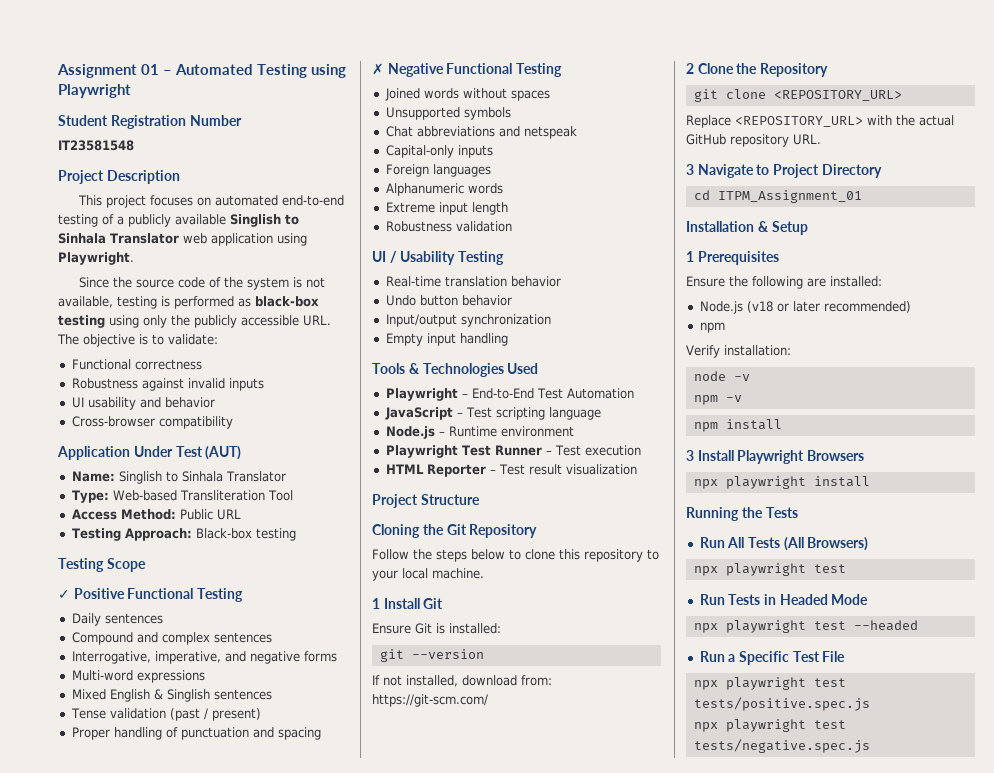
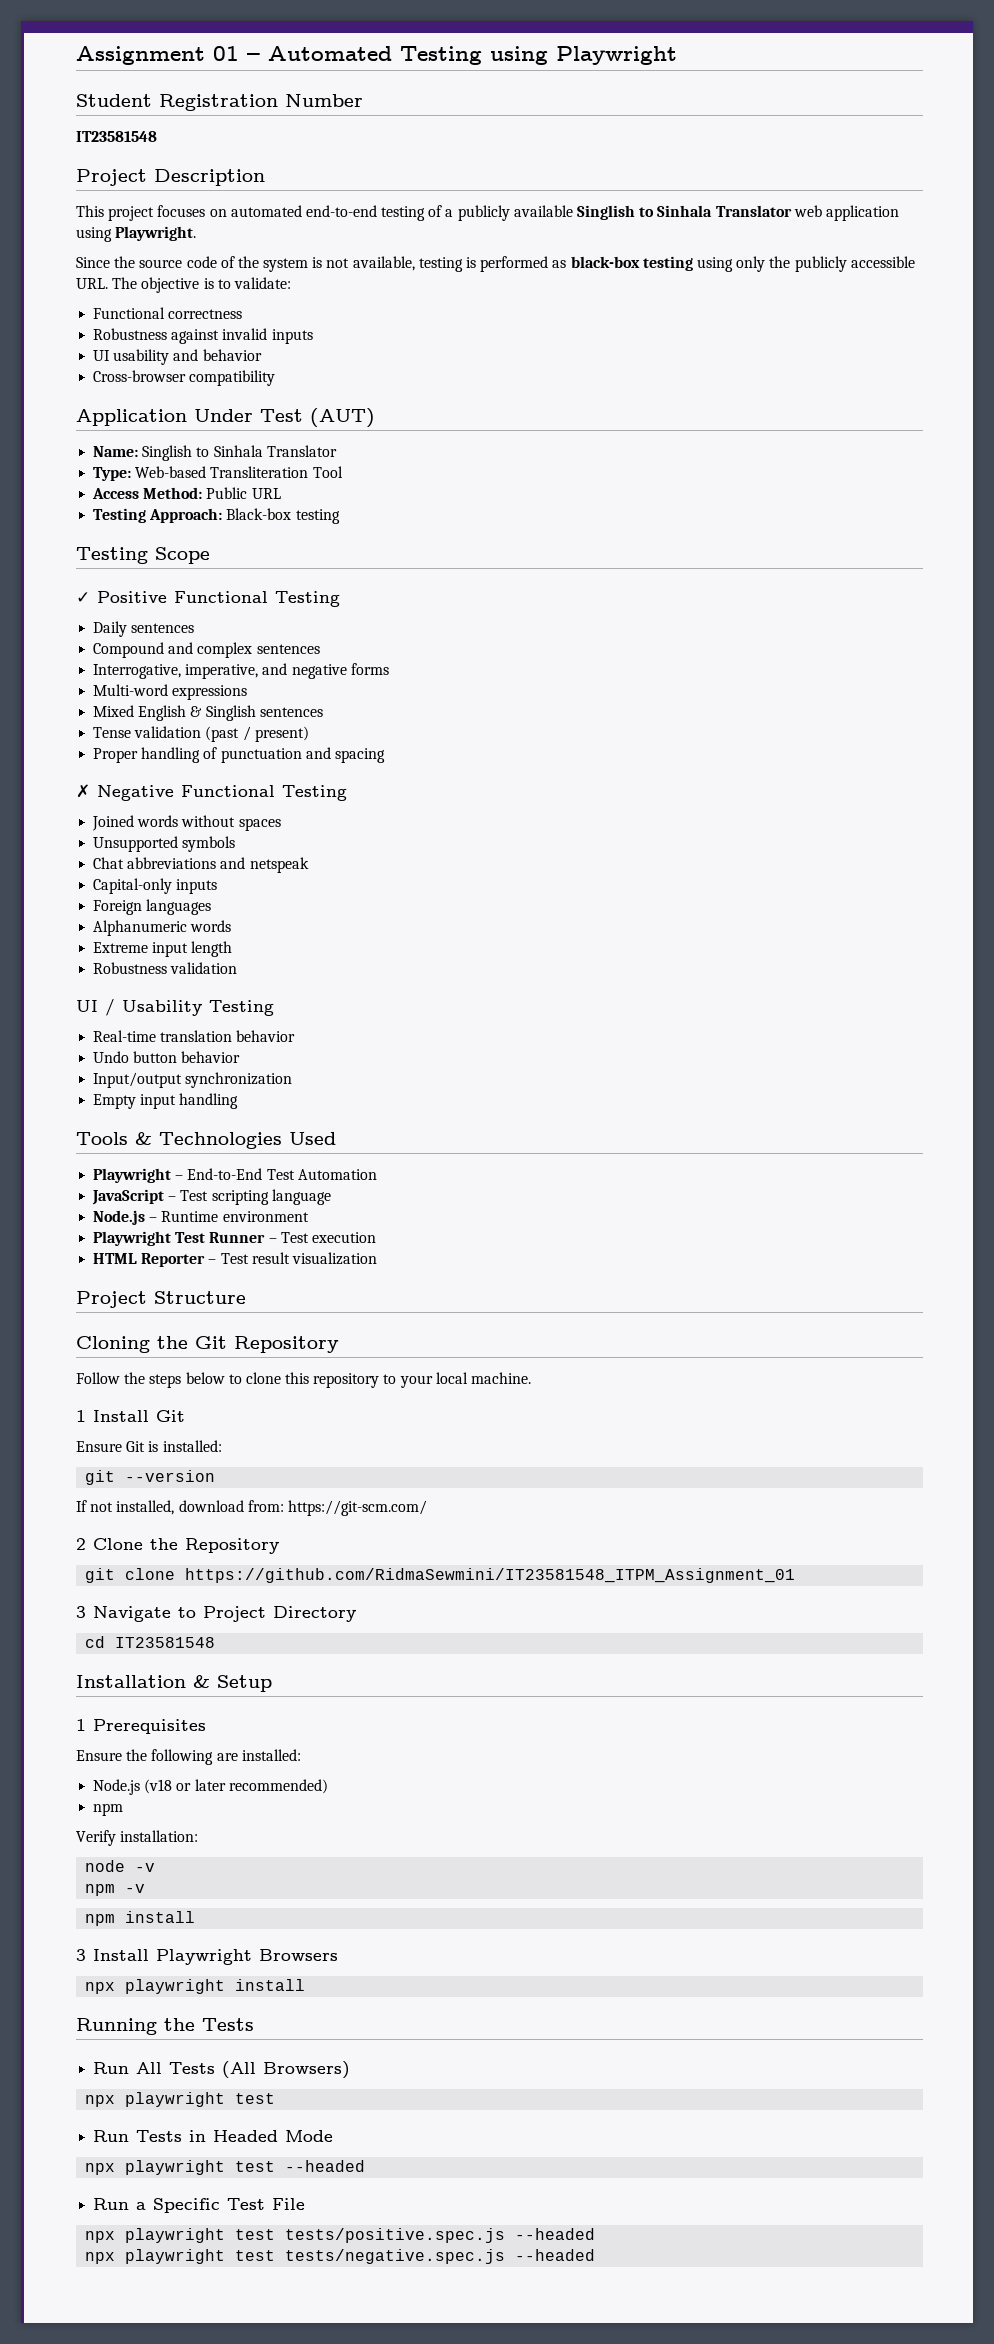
[773,90,902,101] [686,115,954,128] [686,134,821,147] <REPOSITORY_URL> // Replace <REPOSITORY_URL> with the actual GitHub repository URL. -> [185,1568,796,1583] https://github.com/RidmaSewmini/IT23581548_ITPM_Assignment_01
[717,190,862,203] ITPM_Assignment_01 -> [115,1637,216,1648] IT23581548
(870, 704) none -> [515,2228,596,2240] --headed
(870, 746) none -> [515,2249,596,2261] --headed

